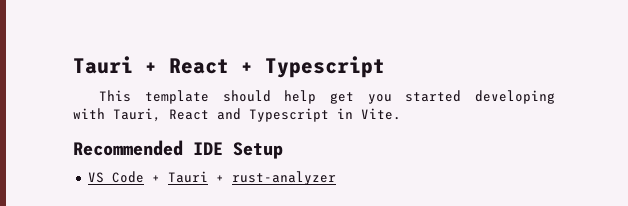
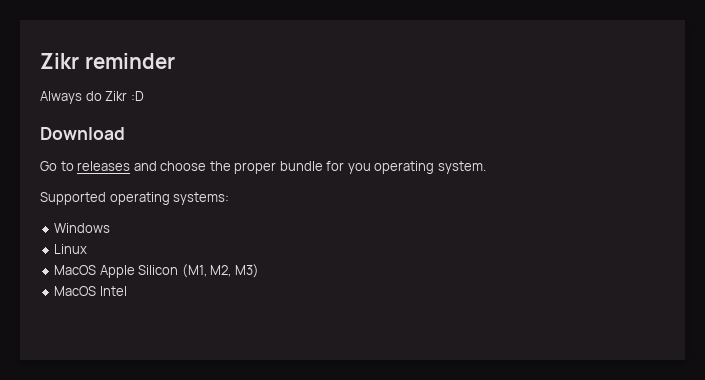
[73,56,385,78] [99,90,555,104] [73,108,401,122] [73,140,283,159] [87,171,336,185] Tauri + React + Typescript // This template should help get you started developing with Tauri, React and Typescript in Vite. // Recommended IDE Setup // VS Code + Tauri + rust-analyzer -> [40,53,175,69] [40,91,144,104] [40,127,125,140] [40,161,486,174] [40,192,230,205] [54,223,111,233] [54,244,88,254] [54,264,259,278] [54,286,127,296] Zikr reminder // Always do Zikr :D // Download // Go to releases and choose the proper bundle for you operating system. // Supported operating systems: // Windows // Linux // MacOS Apple Silicon (M1, M2, M3) // MacOS Intel

